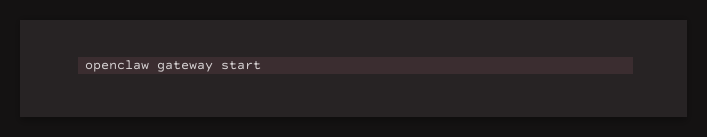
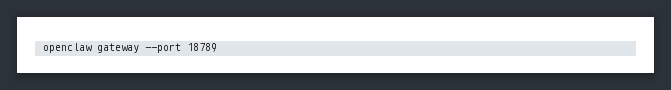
[220,61,261,70] start -> [144,43,217,53] --port 18789

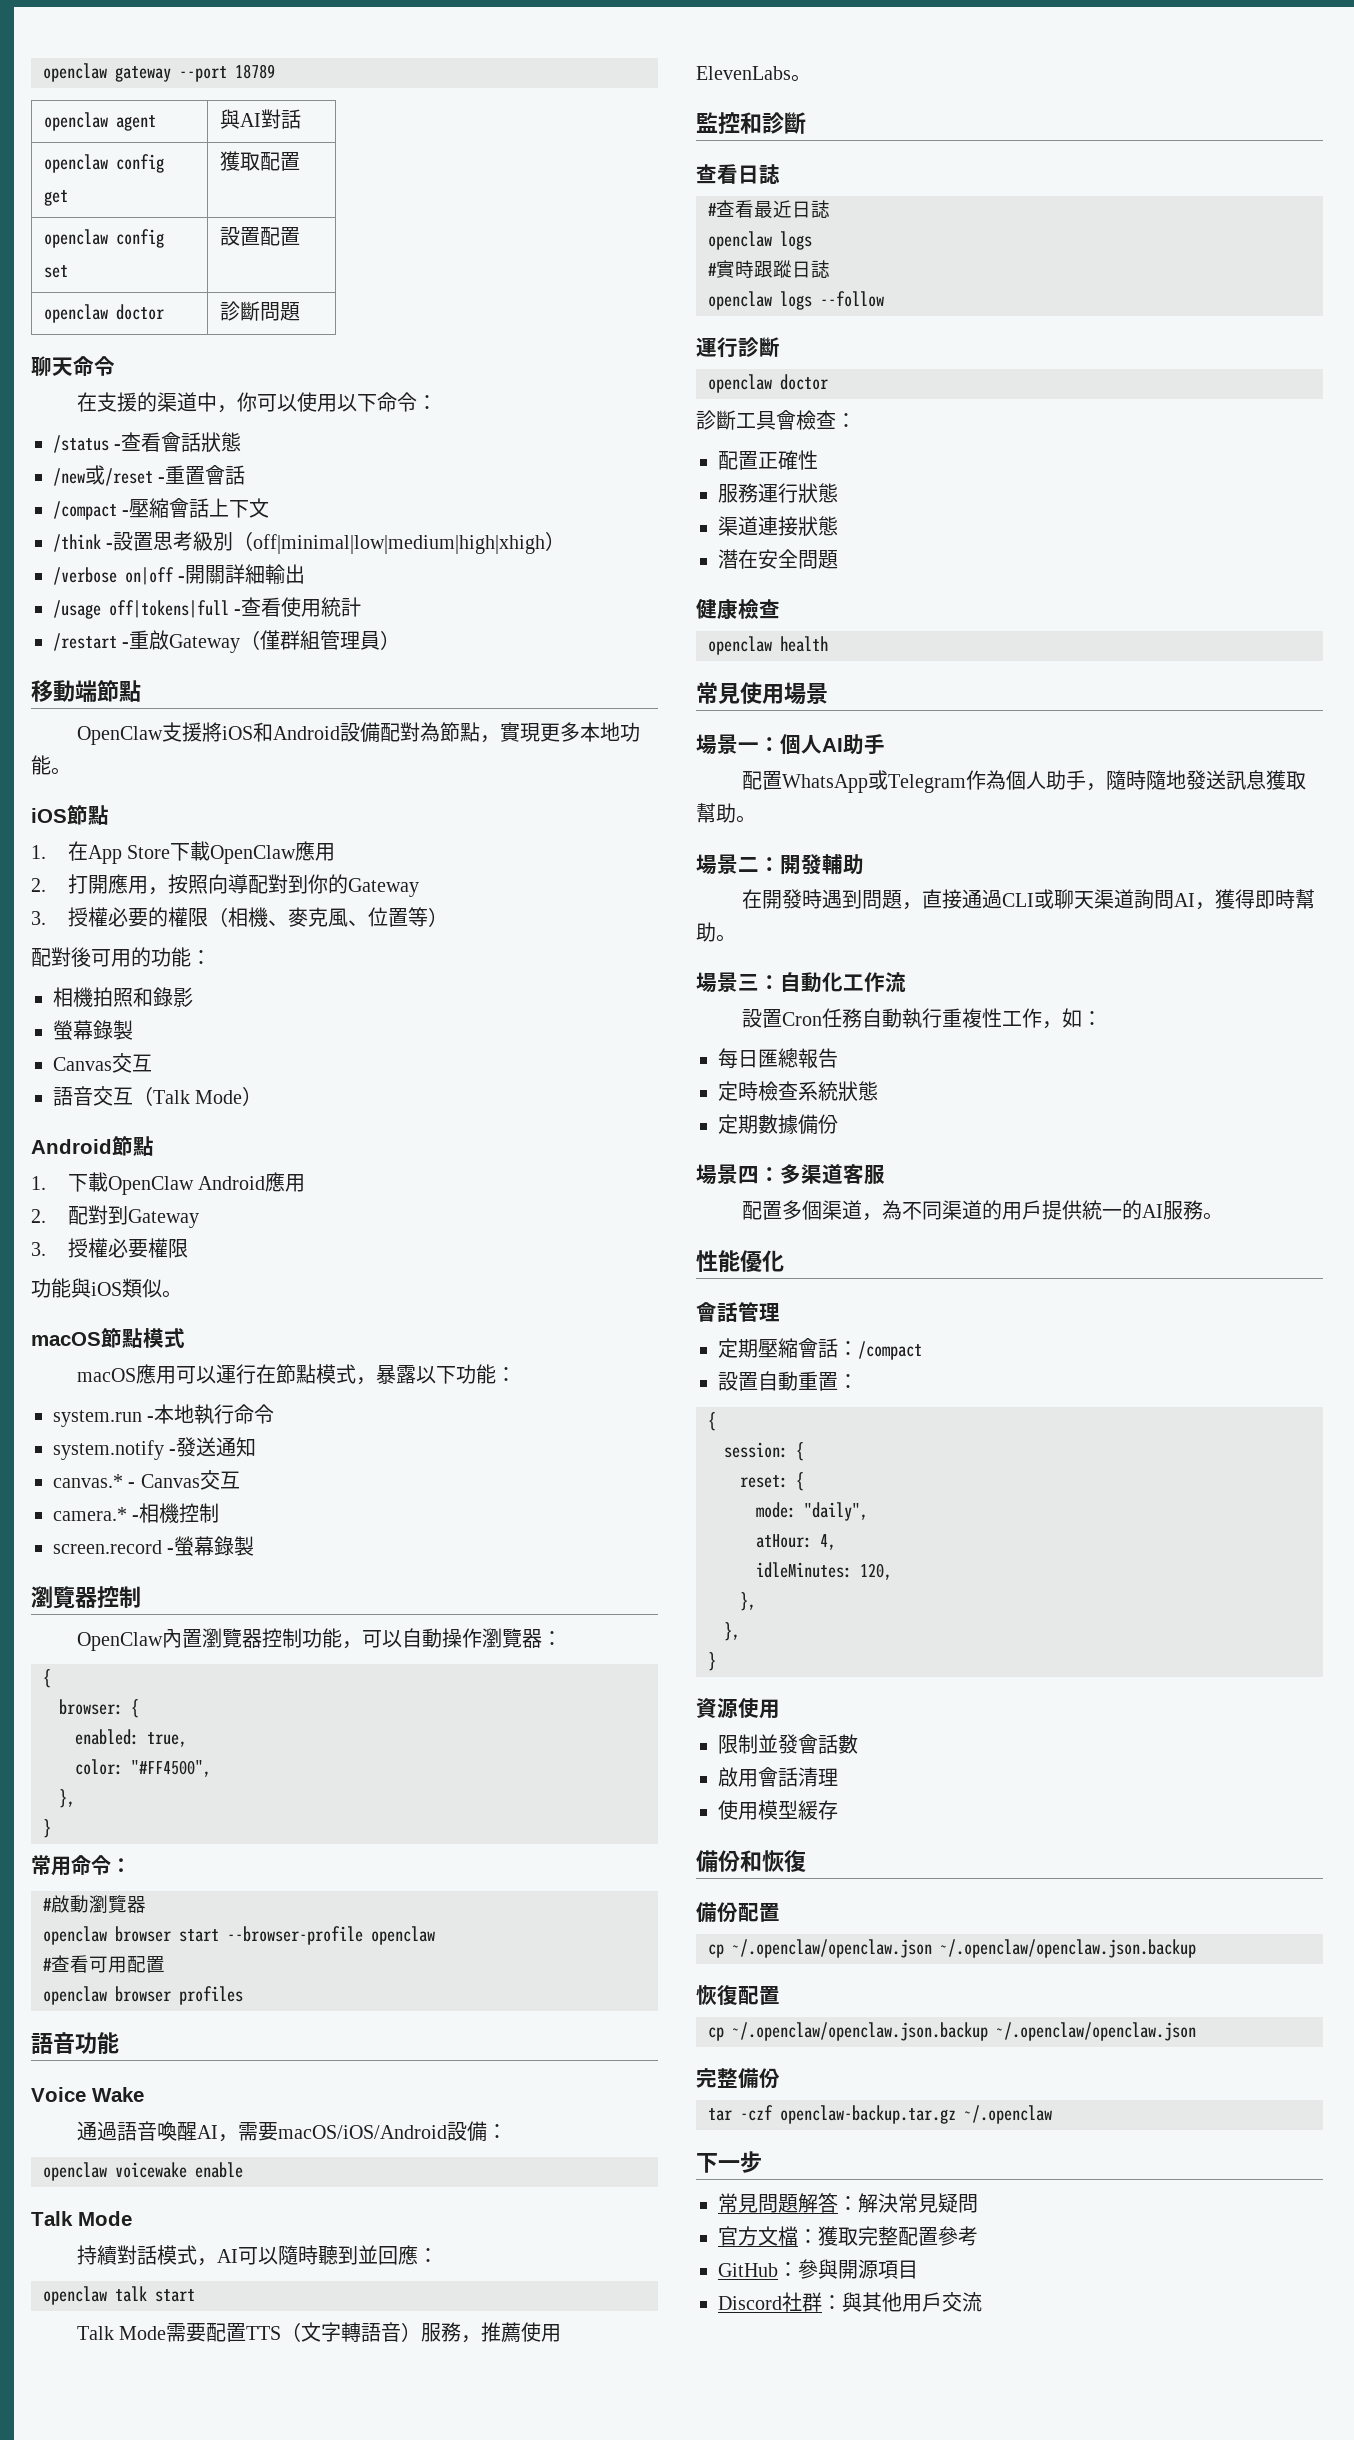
(217, 47) none -> [43,112,156,131] [219,109,301,129] [43,154,164,173] [43,190,68,206] [219,151,300,171] [43,229,164,248] [43,265,68,278] [219,227,300,246] [43,304,164,323] [219,301,300,321] [31,356,115,376] [76,392,437,413] [53,432,242,453] [53,465,246,486] [53,498,270,520] [53,531,566,554] [53,564,306,585] [53,597,362,619] [53,630,401,653] [31,680,141,702] [76,722,640,745] [31,755,71,775] [31,805,109,825] [31,841,335,864] [31,874,419,897] [31,907,448,927] [31,947,211,967] [53,987,193,1007] [53,1020,133,1040] [53,1053,152,1073] [53,1086,263,1106] [31,1136,154,1156] [31,1172,305,1195] [31,1205,199,1228] [31,1238,188,1258] [31,1278,182,1298] [31,1328,185,1348] [76,1364,516,1385] [53,1404,275,1427] [53,1437,257,1460] [53,1470,240,1490] [53,1503,220,1523] [53,1536,255,1556] [31,1586,141,1609] [76,1628,562,1651] [43,1669,51,1688] [59,1699,139,1718] [75,1729,187,1747] [75,1759,211,1777] [59,1789,75,1808] [43,1819,51,1838] [31,1855,131,1876] [43,1895,146,1913] [43,1926,435,1945] [43,1955,165,1973] [43,1986,243,2005] [31,2032,119,2054] [31,2087,144,2102] [76,2121,507,2142] [43,2162,243,2181] [31,2211,132,2226] [76,2245,438,2266] [43,2286,195,2305] [76,2322,562,2343] [696,66,811,82] [696,112,806,134] [696,164,780,184] [708,200,830,218] [708,231,812,250] [708,260,830,278] [708,291,884,310] [696,337,780,358] [708,374,828,393] [696,410,856,430] [718,450,818,470] [718,483,838,504] [718,516,838,537] [718,549,838,569] [696,599,780,620] [708,636,828,655] [696,682,828,705] [696,734,885,755] [741,770,1306,793] [696,803,756,823] [696,853,864,875] [741,889,1315,910] [696,922,736,942] [696,972,906,993] [741,1008,1102,1029] [718,1048,838,1069] [718,1081,878,1102] [718,1114,838,1135] [696,1164,885,1185] [741,1200,1223,1221] [696,1250,784,1272] [696,1302,780,1322] [718,1338,922,1360] [718,1371,858,1391] [708,1412,716,1431] [724,1442,804,1461] [740,1472,804,1491] [756,1502,868,1521] [756,1534,836,1550] [756,1562,892,1580] [740,1592,756,1611] [724,1622,740,1641] [708,1652,716,1671] [696,1698,780,1719] [718,1734,858,1754] [718,1767,838,1787] [718,1800,838,1820] [696,1850,806,1872] [696,1902,780,1923] [708,1939,1196,1958] [696,1985,780,2005] [708,2022,1196,2041] [696,2068,780,2089] [708,2105,1052,2124] [696,2151,762,2173] [718,2193,978,2213] [718,2226,978,2246] [718,2259,918,2279] [718,2292,982,2312] // openclaw agent | 與AI對話 // openclaw config get | 獲取配置 // openclaw config set | 設置配置 // openclaw doctor | 診斷問題 // 聊天命令 // 在支援的渠道中，你可以使用以下命令： // /status -查看會話狀態 // /new或/reset -重置會話 // /compact -壓縮會話上下文 // /think -設置思考級別（off|minimal|low|medium|high|xhigh） // /verbose on|off -開關詳細輸出 // /usage off|tokens|full -查看使用統計 // /restart -重啟Gateway（僅群組管理員） // 移動端節點 // OpenClaw支援將iOS和Android設備配對為節點，實現更多本地功能。 // iOS節點 // 1.在App Store下載OpenClaw應用 // 2.打開應用，按照向導配對到你的Gateway // 3.授權必要的權限（相機、麥克風、位置等） // 配對後可用的功能： // 相機拍照和錄影 // 螢幕錄製 // Canvas交互 // 語音交互（Talk Mode） // Android節點 // 1.下載OpenClaw Android應用 // 2.配對到Gateway // 3.授權必要權限 // 功能與iOS類似。 // macOS節點模式 // macOS應用可以運行在節點模式，暴露以下功能： // system.run -本地執行命令 // system.notify -發送通知 // canvas.* - Canvas交互 // camera.* -相機控制 // screen.record -螢幕錄製 // 瀏覽器控制 // OpenClaw內置瀏覽器控制功能，可以自動操作瀏覽器： // { // browser: { // enabled: true, // color: "#FF4500", // }, // } // 常用命令： // #啟動瀏覽器 // openclaw browser start --browser-profile openclaw // #查看可用配置 // openclaw browser profiles // 語音功能 // Voice Wake // 通過語音喚醒AI，需要macOS/iOS/Android設備： // openclaw voicewake enable // Talk Mode // 持續對話模式，AI可以隨時聽到並回應： // openclaw talk start // Talk Mode需要配置TTS（文字轉語音）服務，推薦使用ElevenLabs。 // 監控和診斷 // 查看日誌 // #查看最近日誌 // openclaw logs // #實時跟蹤日誌 // openclaw logs --follow // 運行診斷 // openclaw doctor // 診斷工具會檢查： // 配置正確性 // 服務運行狀態 // 渠道連接狀態 // 潛在安全問題 // 健康檢查 // openclaw health // 常見使用場景 // 場景一：個人AI助手 // 配置WhatsApp或Telegram作為個人助手，隨時隨地發送訊息獲取幫助。 // 場景二：開發輔助 // 在開發時遇到問題，直接通過CLI或聊天渠道詢問AI，獲得即時幫助。 // 場景三：自動化工作流 // 設置Cron任務自動執行重複性工作，如： // 每日匯總報告 // 定時檢查系統狀態 // 定期數據備份 // 場景四：多渠道客服 // 配置多個渠道，為不同渠道的用戶提供統一的AI服務。 // 性能優化 // 會話管理 // 定期壓縮會話：/compact // 設置自動重置： // { // session: { // reset: { // mode: "daily", // atHour: 4, // idleMinutes: 120, // }, // }, // } // 資源使用 // 限制並發會話數 // 啟用會話清理 // 使用模型緩存 // 備份和恢復 // 備份配置 // cp ~/.openclaw/openclaw.json ~/.openclaw/openclaw.json.backup // 恢復配置 // cp ~/.openclaw/openclaw.json.backup ~/.openclaw/openclaw.json // 完整備份 // tar -czf openclaw-backup.tar.gz ~/.openclaw // 下一步 // 常見問題解答：解決常見疑問 // 官方文檔：獲取完整配置參考 // GitHub：參與開源項目 // Discord社群：與其他用戶交流

